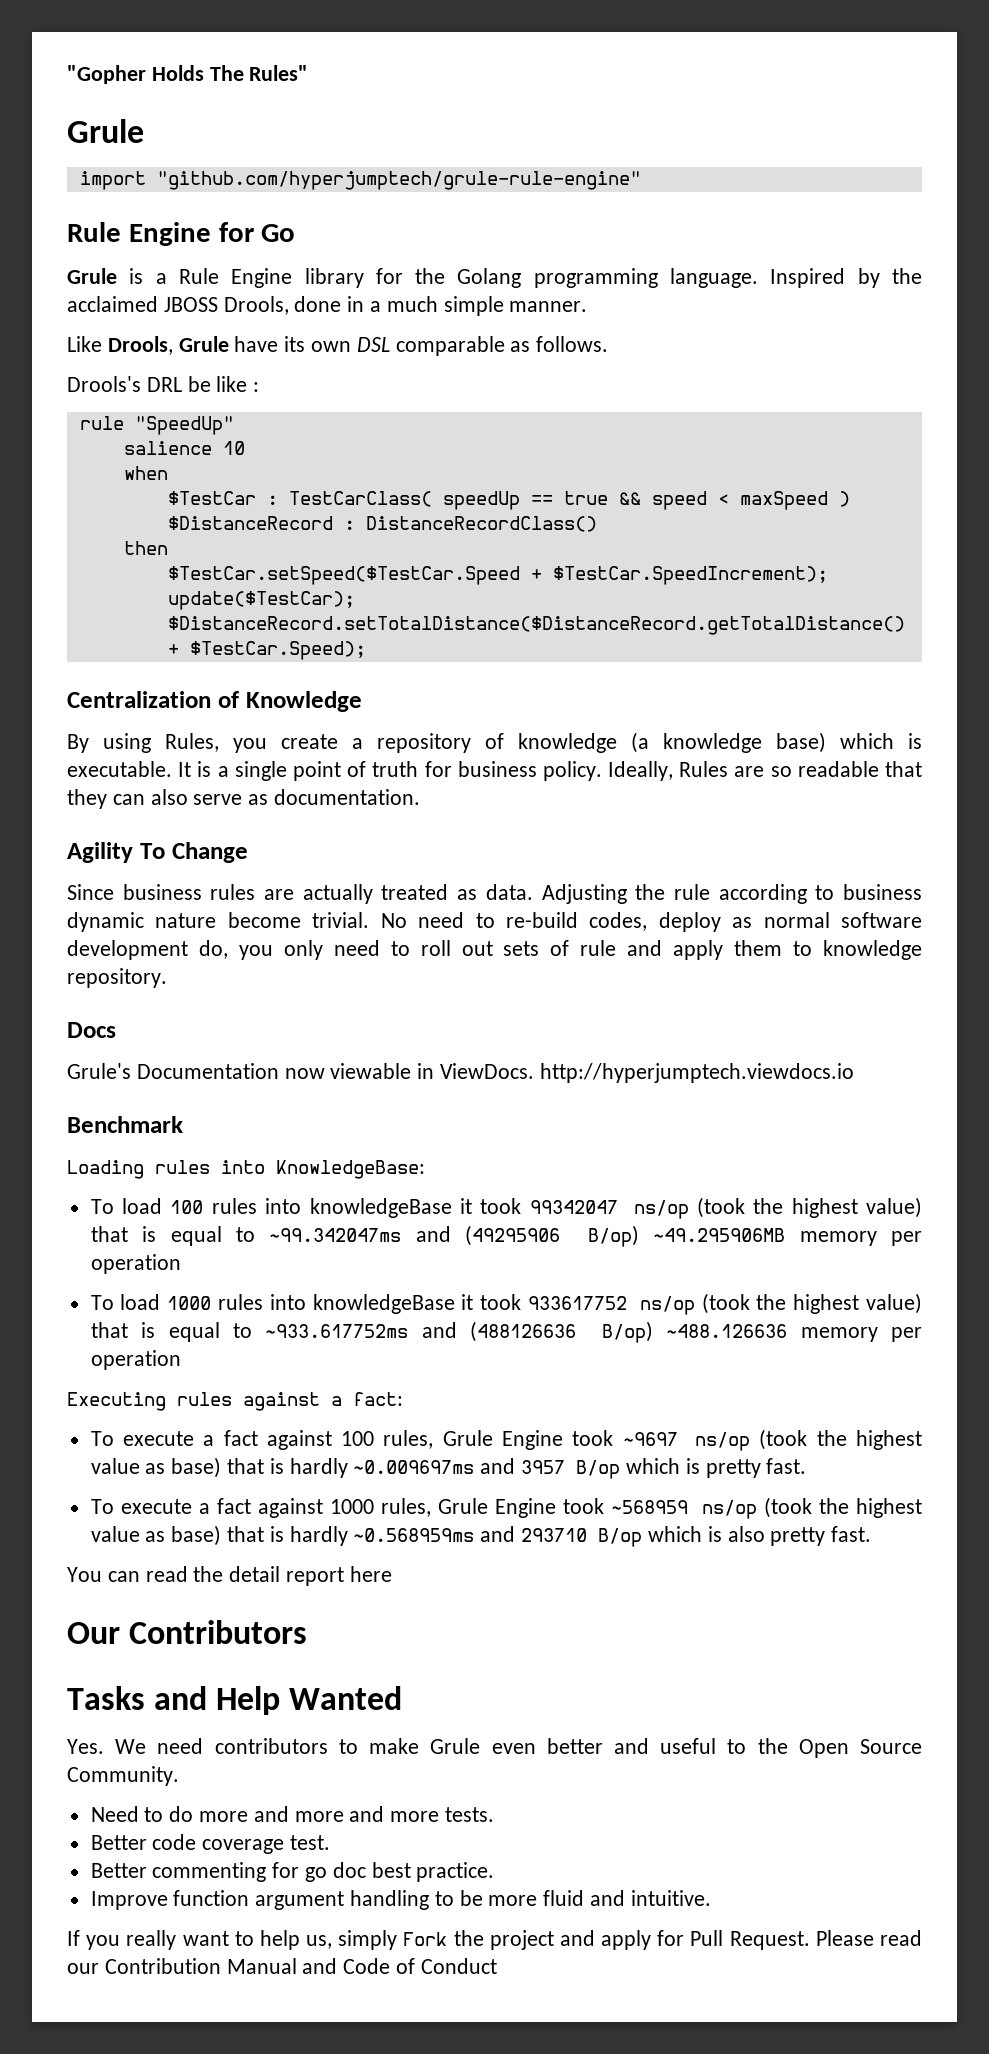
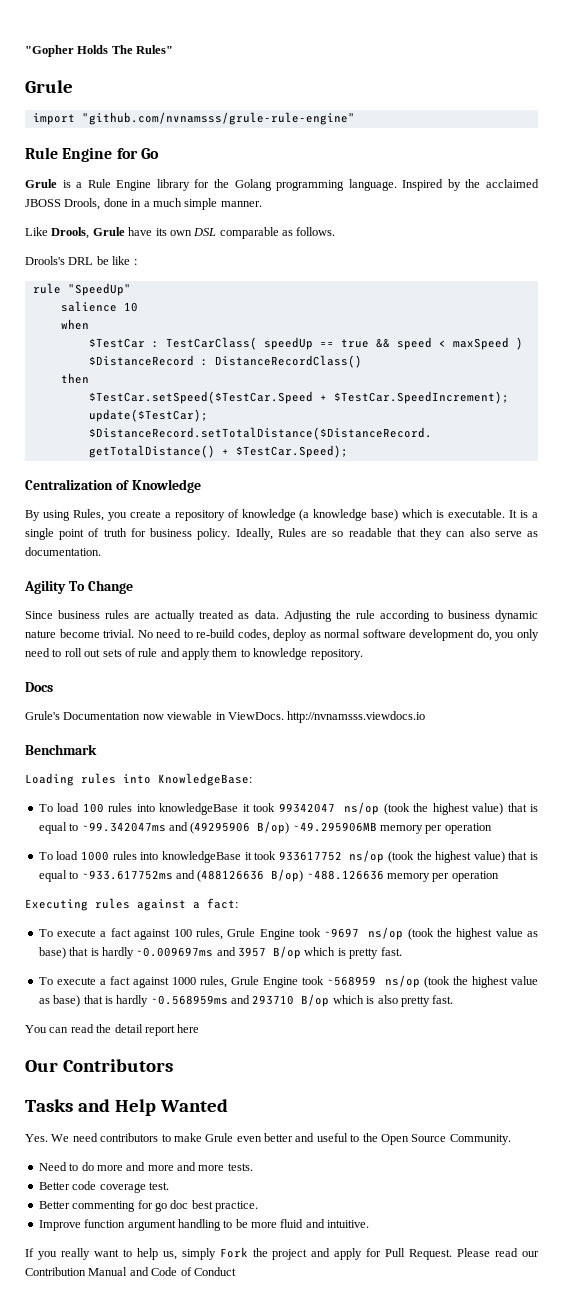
[156,171,641,190] "github.com/hyperjumptech/grule-rule-engine" -> [81,112,355,125] "github.com/nvnamsss/grule-rule-engine"
[539,1063,854,1083] http://hyperjumptech.viewdocs.io -> [287,711,426,723] http://nvnamsss.viewdocs.io

